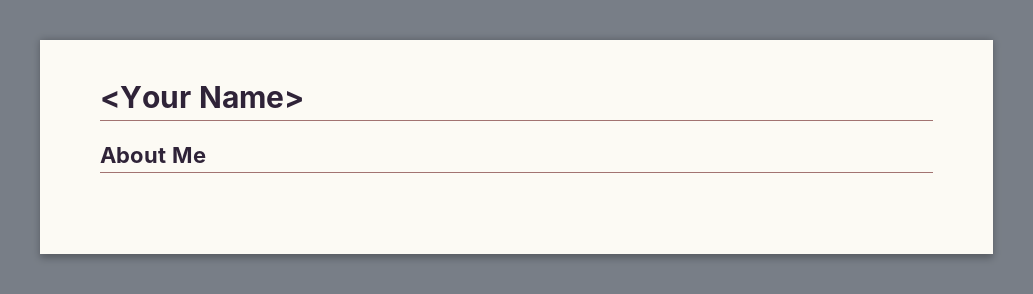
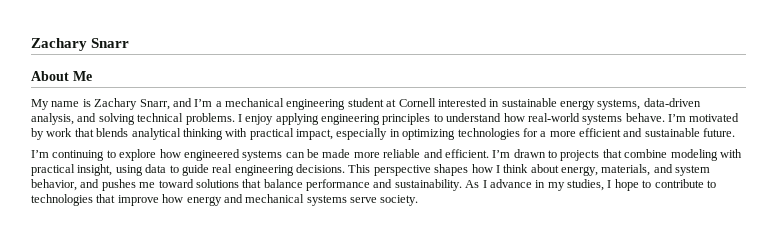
[100,86,305,108] <Your Name> -> [31,38,130,51] Zachary Snarr
(206, 155) none -> [31,98,701,110] [31,113,740,125] [31,128,736,140] [31,149,742,161] [31,164,711,176] [31,179,716,191] [31,194,419,206] // My name is Zachary Snarr, and I’m a mechanical engineering student at Cornell interested in sustainable energy systems, data-driven analysis, and solving technical problems. I enjoy applying engineering principles to understand how real-world systems behave. I’m motivated by work that blends analytical thinking with practical impact, especially in optimizing technologies for a more efficient and sustainable future. // I’m continuing to explore how engineered systems can be made more reliable and efficient. I’m drawn to projects that combine modeling with practical insight, using data to guide real engineering decisions. This perspective shapes how I think about energy, materials, and system behavior, and pushes me toward solutions that balance performance and sustainability. As I advance in my studies, I hope to contribute to technologies that improve how energy and mechanical systems serve society.

